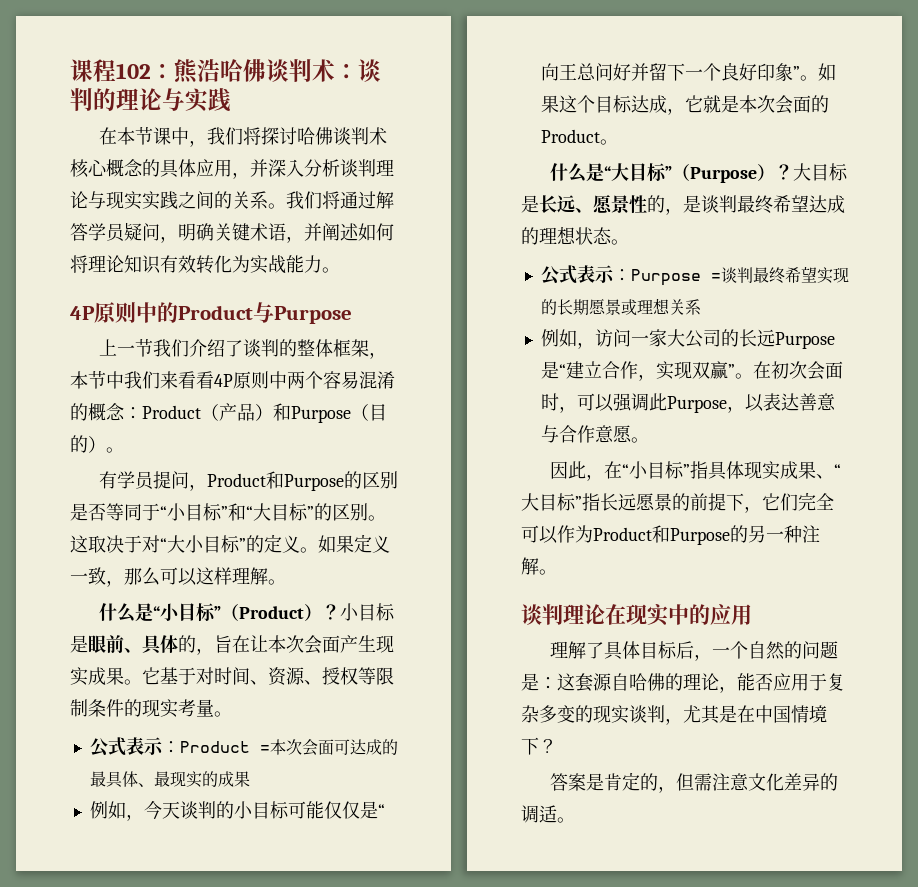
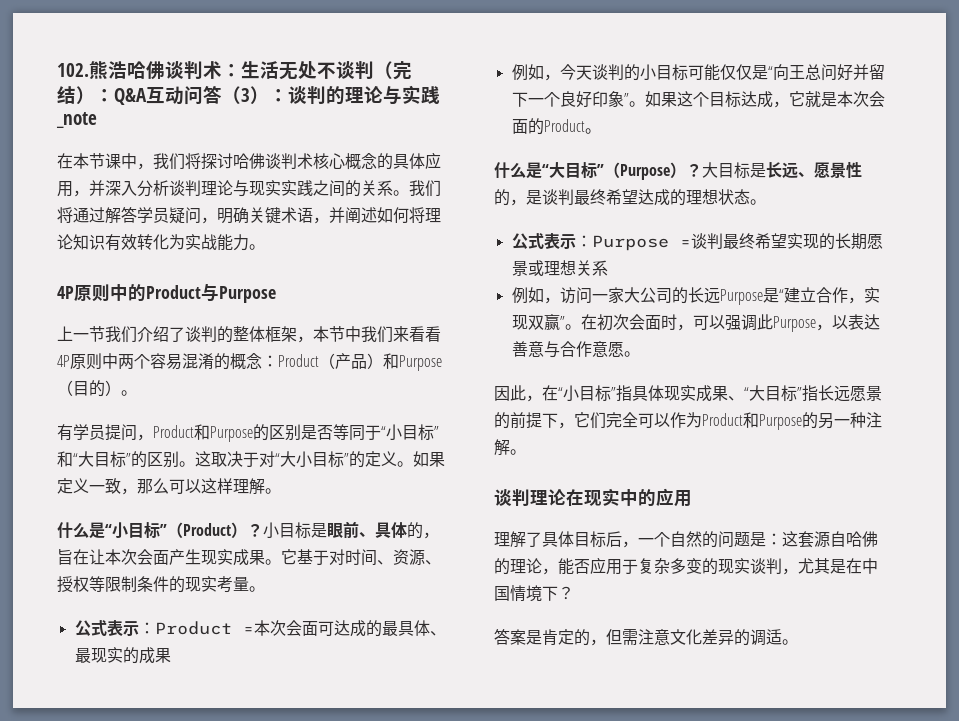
[70,59,174,82] 课程102： -> [57,63,89,77] 102.
(358, 71) none -> [241,61,412,80] [57,85,288,105] 生活无处不谈判（完结）：Q&A互动问答（3）：
(231, 100) none -> [56,112,97,128] _note

